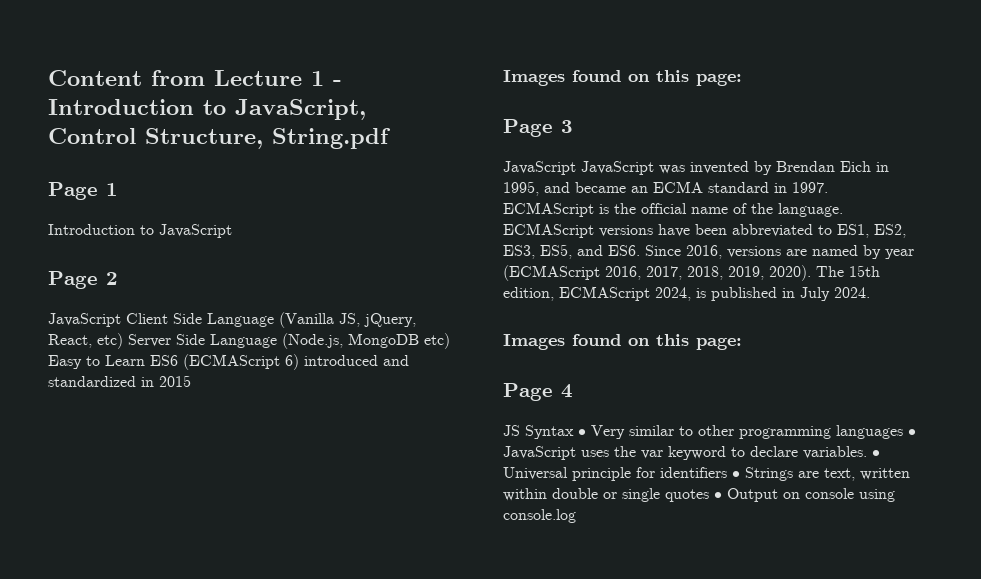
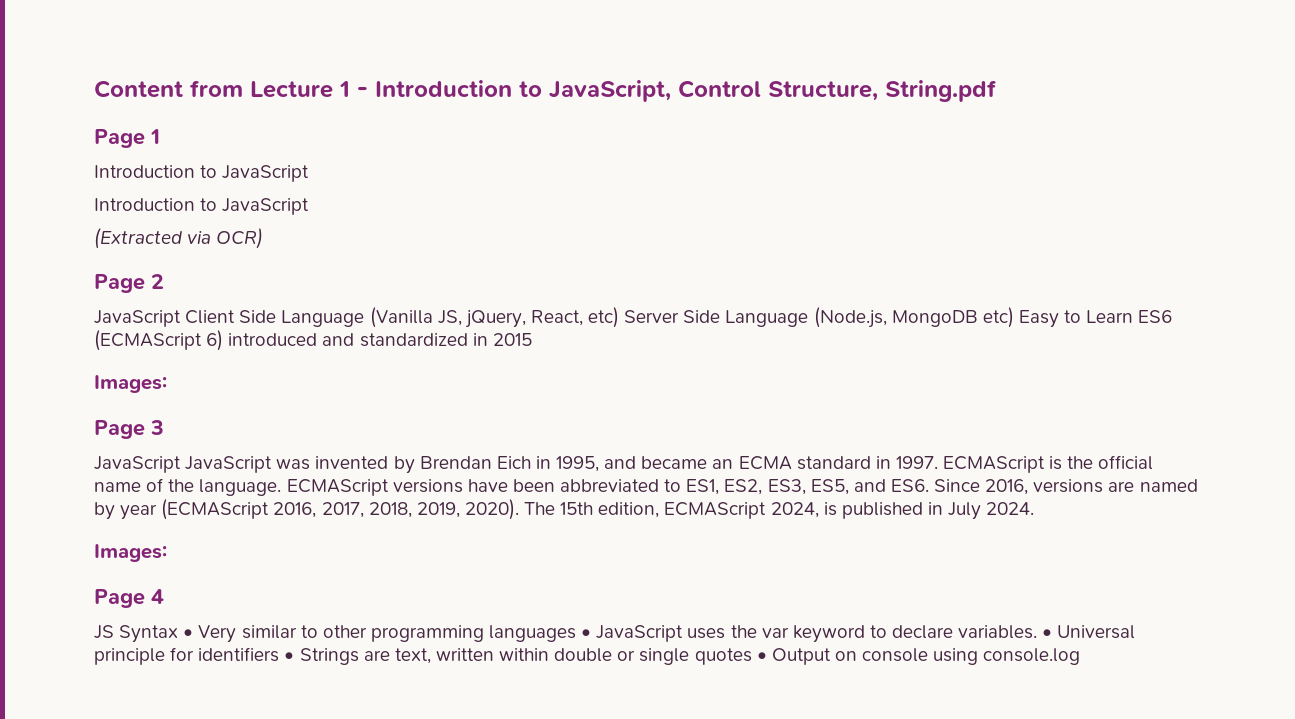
(232, 231) none -> [94,198,310,215] [94,228,264,249] // Introduction to JavaScript // (Extracted via OCR)
[503,70,742,86] Images found on this page: -> [94,375,167,393] Images:
[503,334,742,350] Images found on this page: -> [94,544,167,562] Images:

